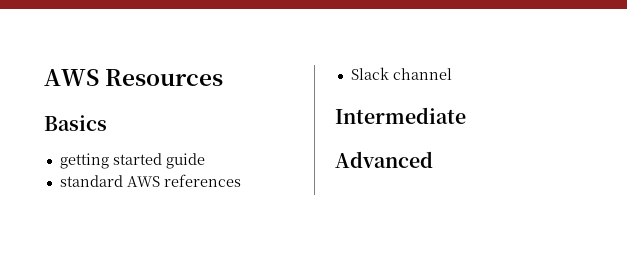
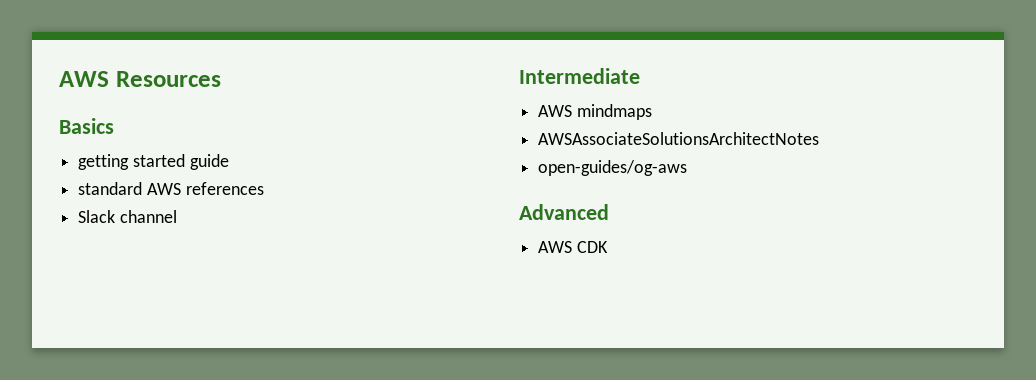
(466, 115) none -> [538,104,652,120] [538,132,820,145] [538,160,688,176] // AWS mindmaps // AWSAssociateSolutionsArchitectNotes // open-guides/og-aws
(433, 159) none -> [538,241,608,253] // AWS CDK

